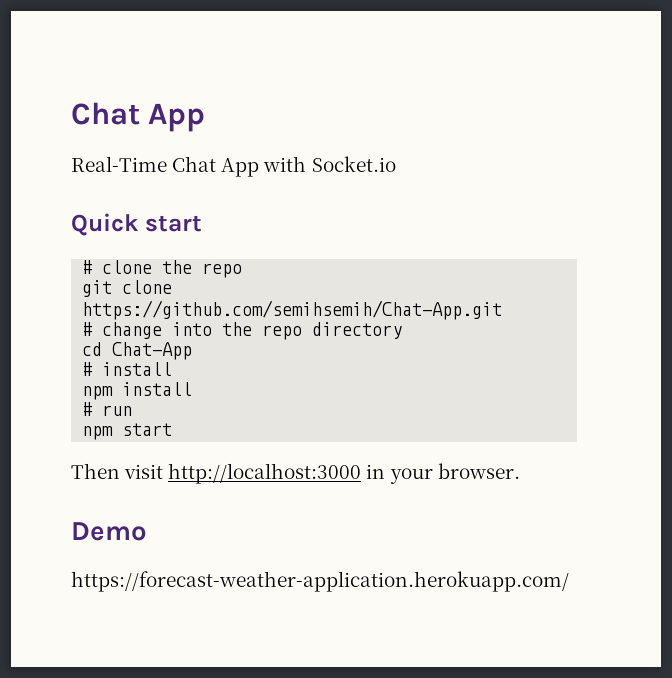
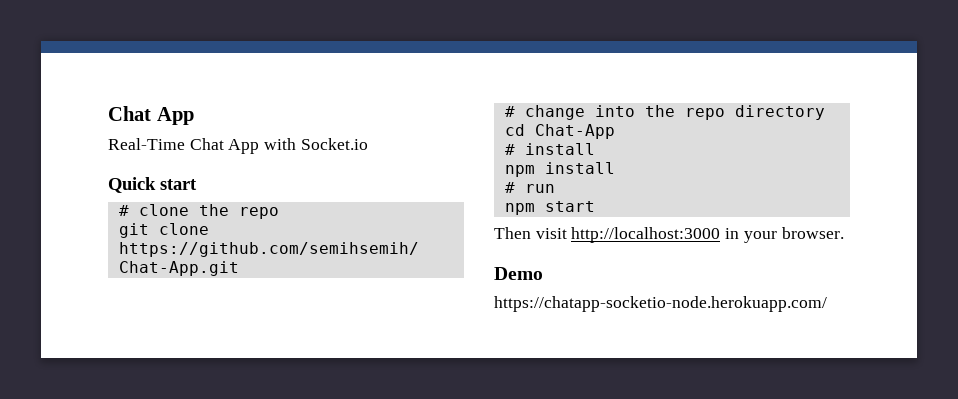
[71,571,569,592] https://forecast-weather-application.herokuapp.com/ -> [494,296,827,312] https://chatapp-socketio-node.herokuapp.com/

